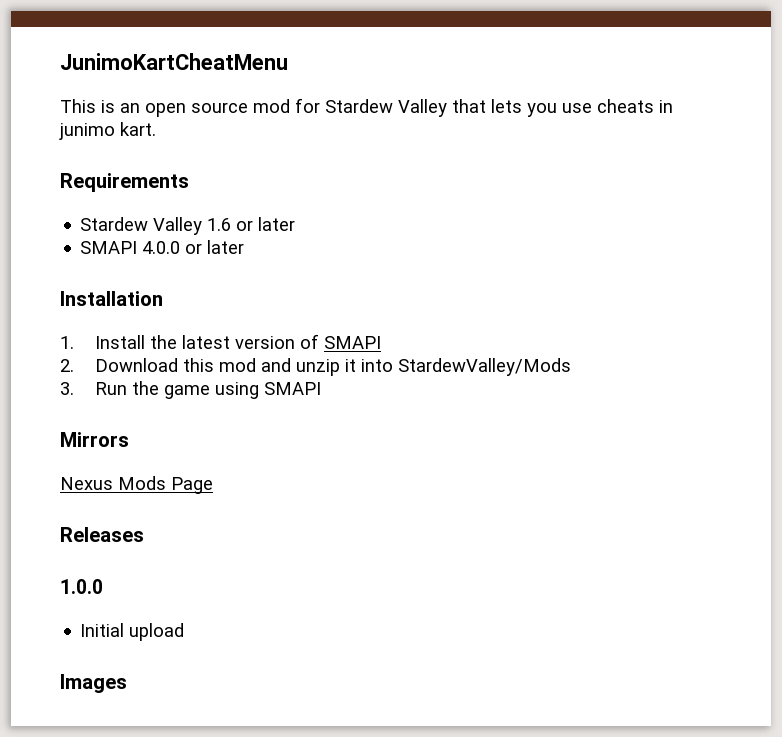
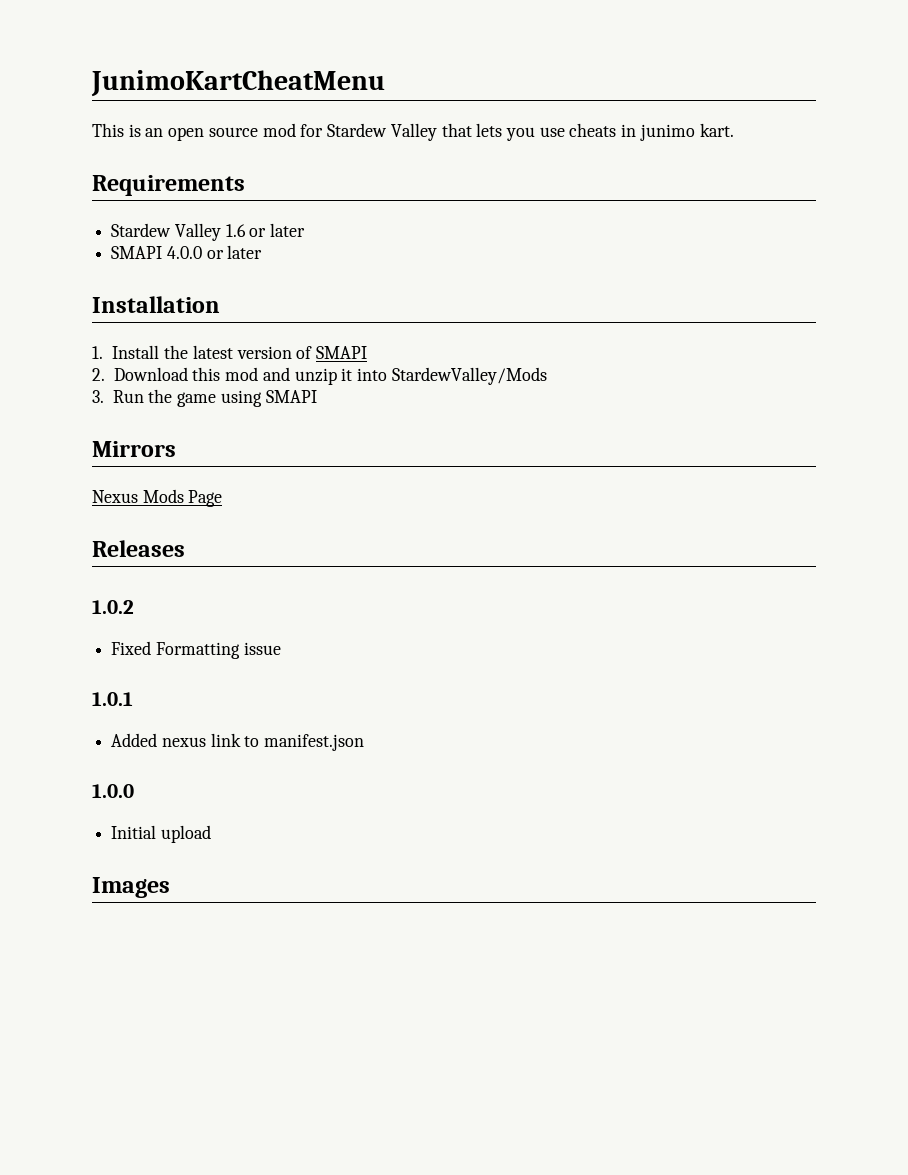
(144, 534) none -> [92,600,134,614] [111,641,281,659] [92,692,133,706] [111,733,365,751] // 1.0.2 // Fixed Formatting issue // 1.0.1 // Added nexus link to manifest.json

